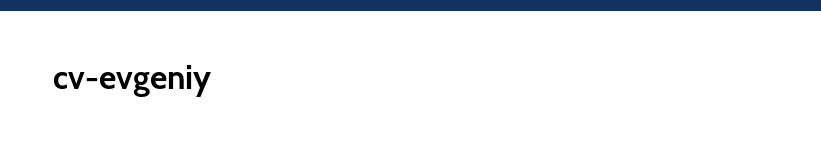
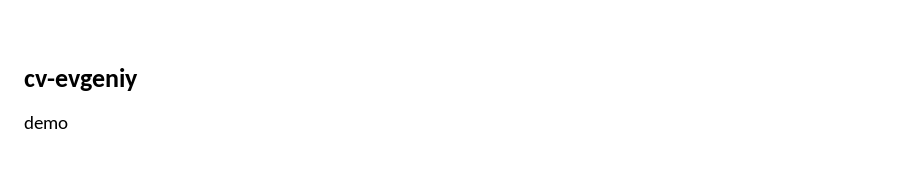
(211, 81) none -> [24,116,68,129] // demo

